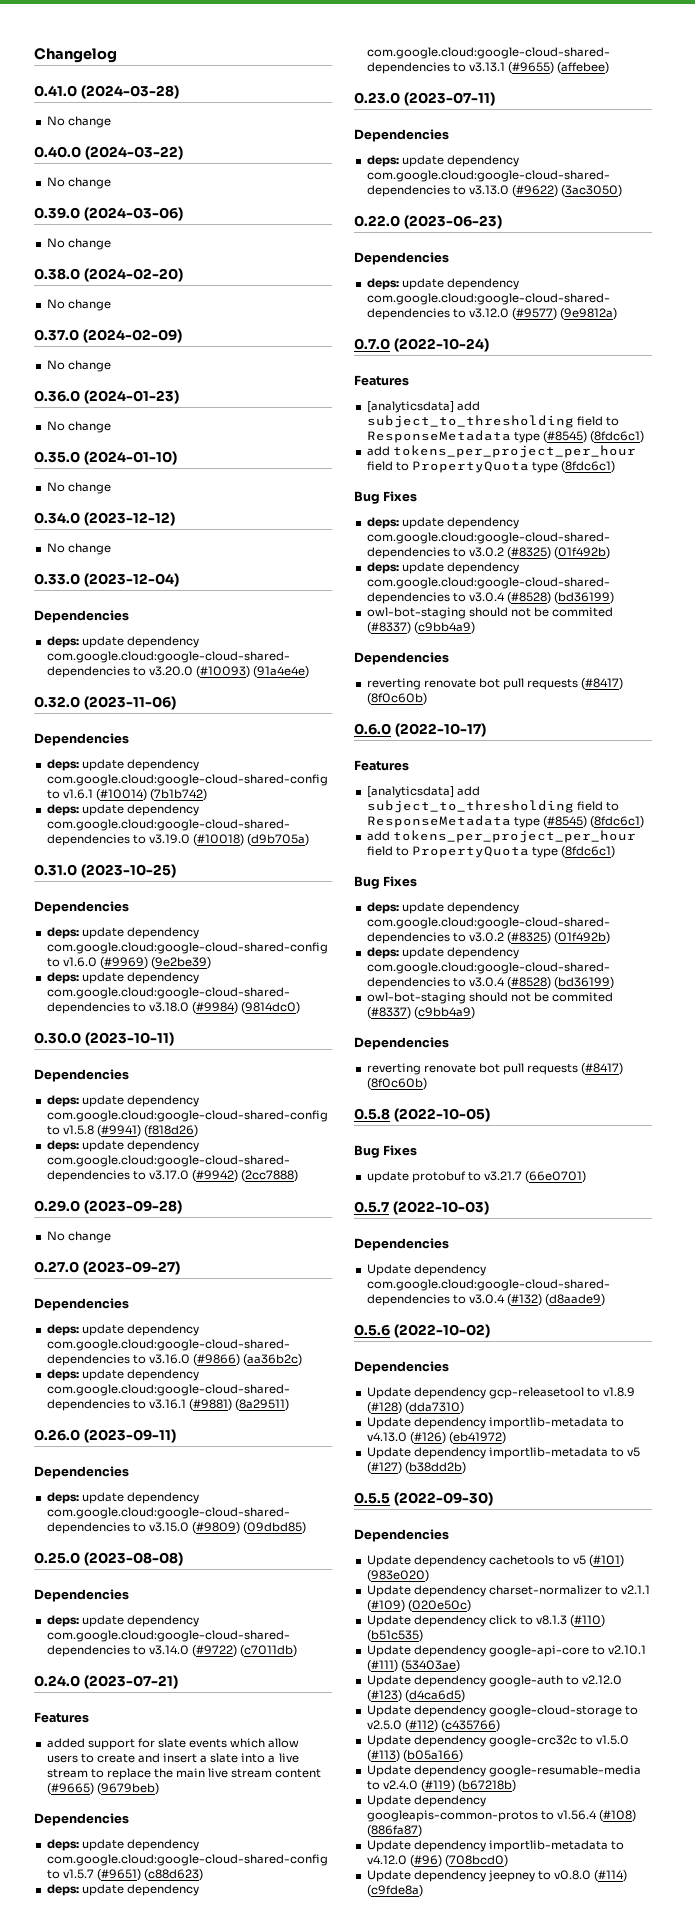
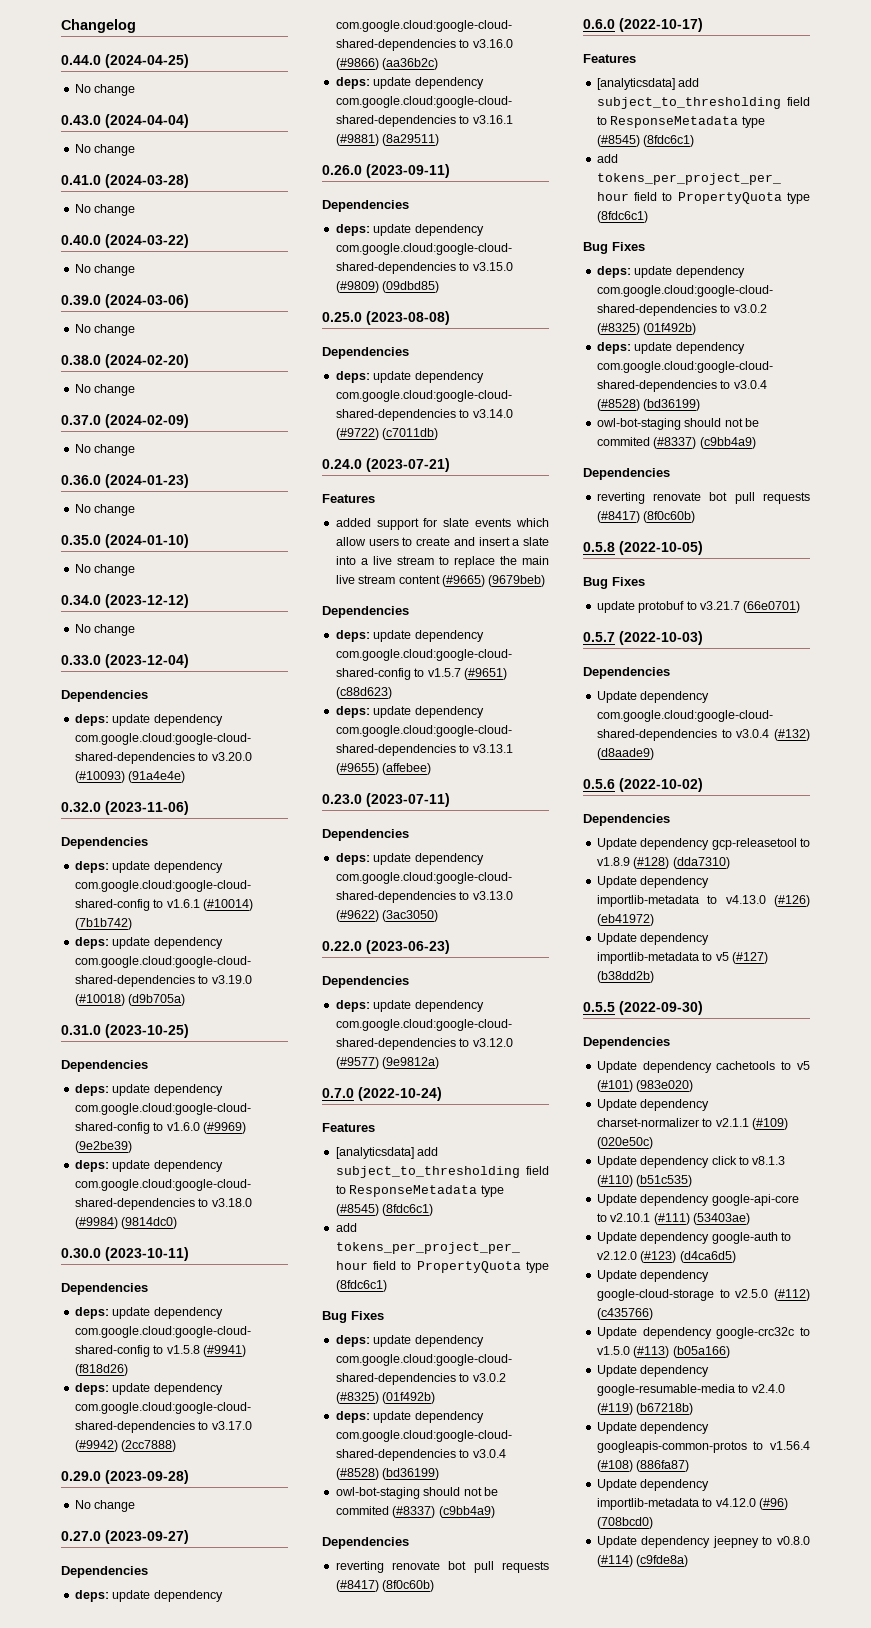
(117, 55) none -> [61,54,189,68] [74,84,136,96] [61,114,189,128] [74,144,136,156] // 0.44.0 (2024-04-25) // No change // 0.43.0 (2024-04-04) // No change

